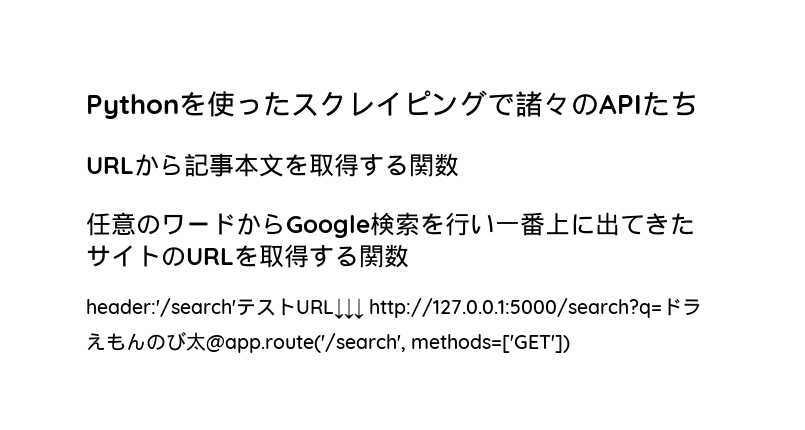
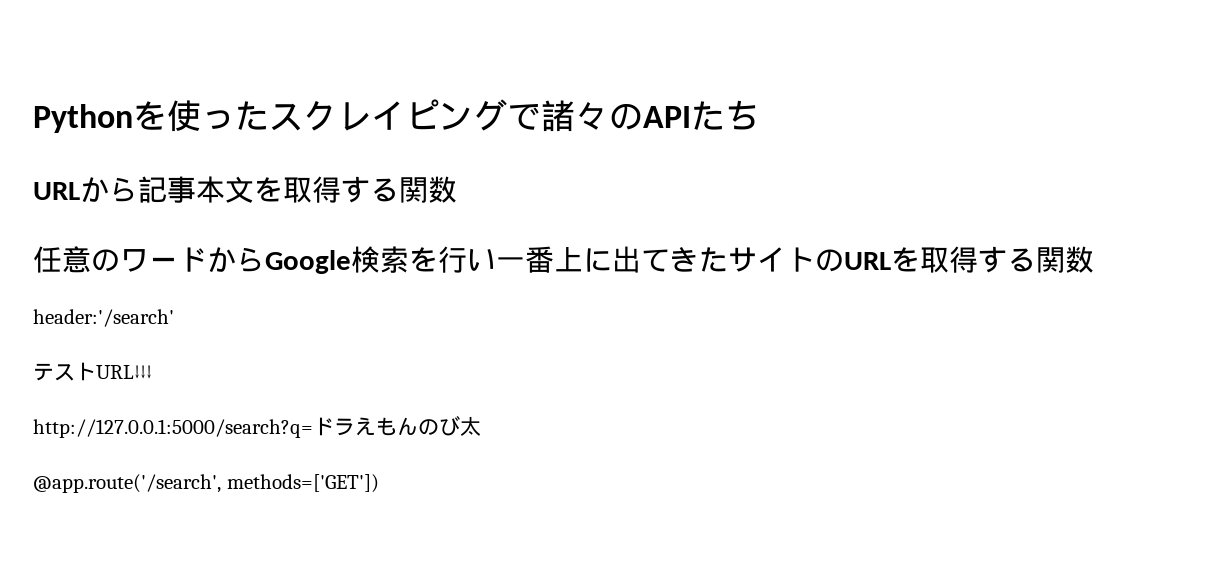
(236, 307) none -> (174, 318) //
(364, 308) none -> (152, 372) //
(206, 341) none -> (481, 426) //

